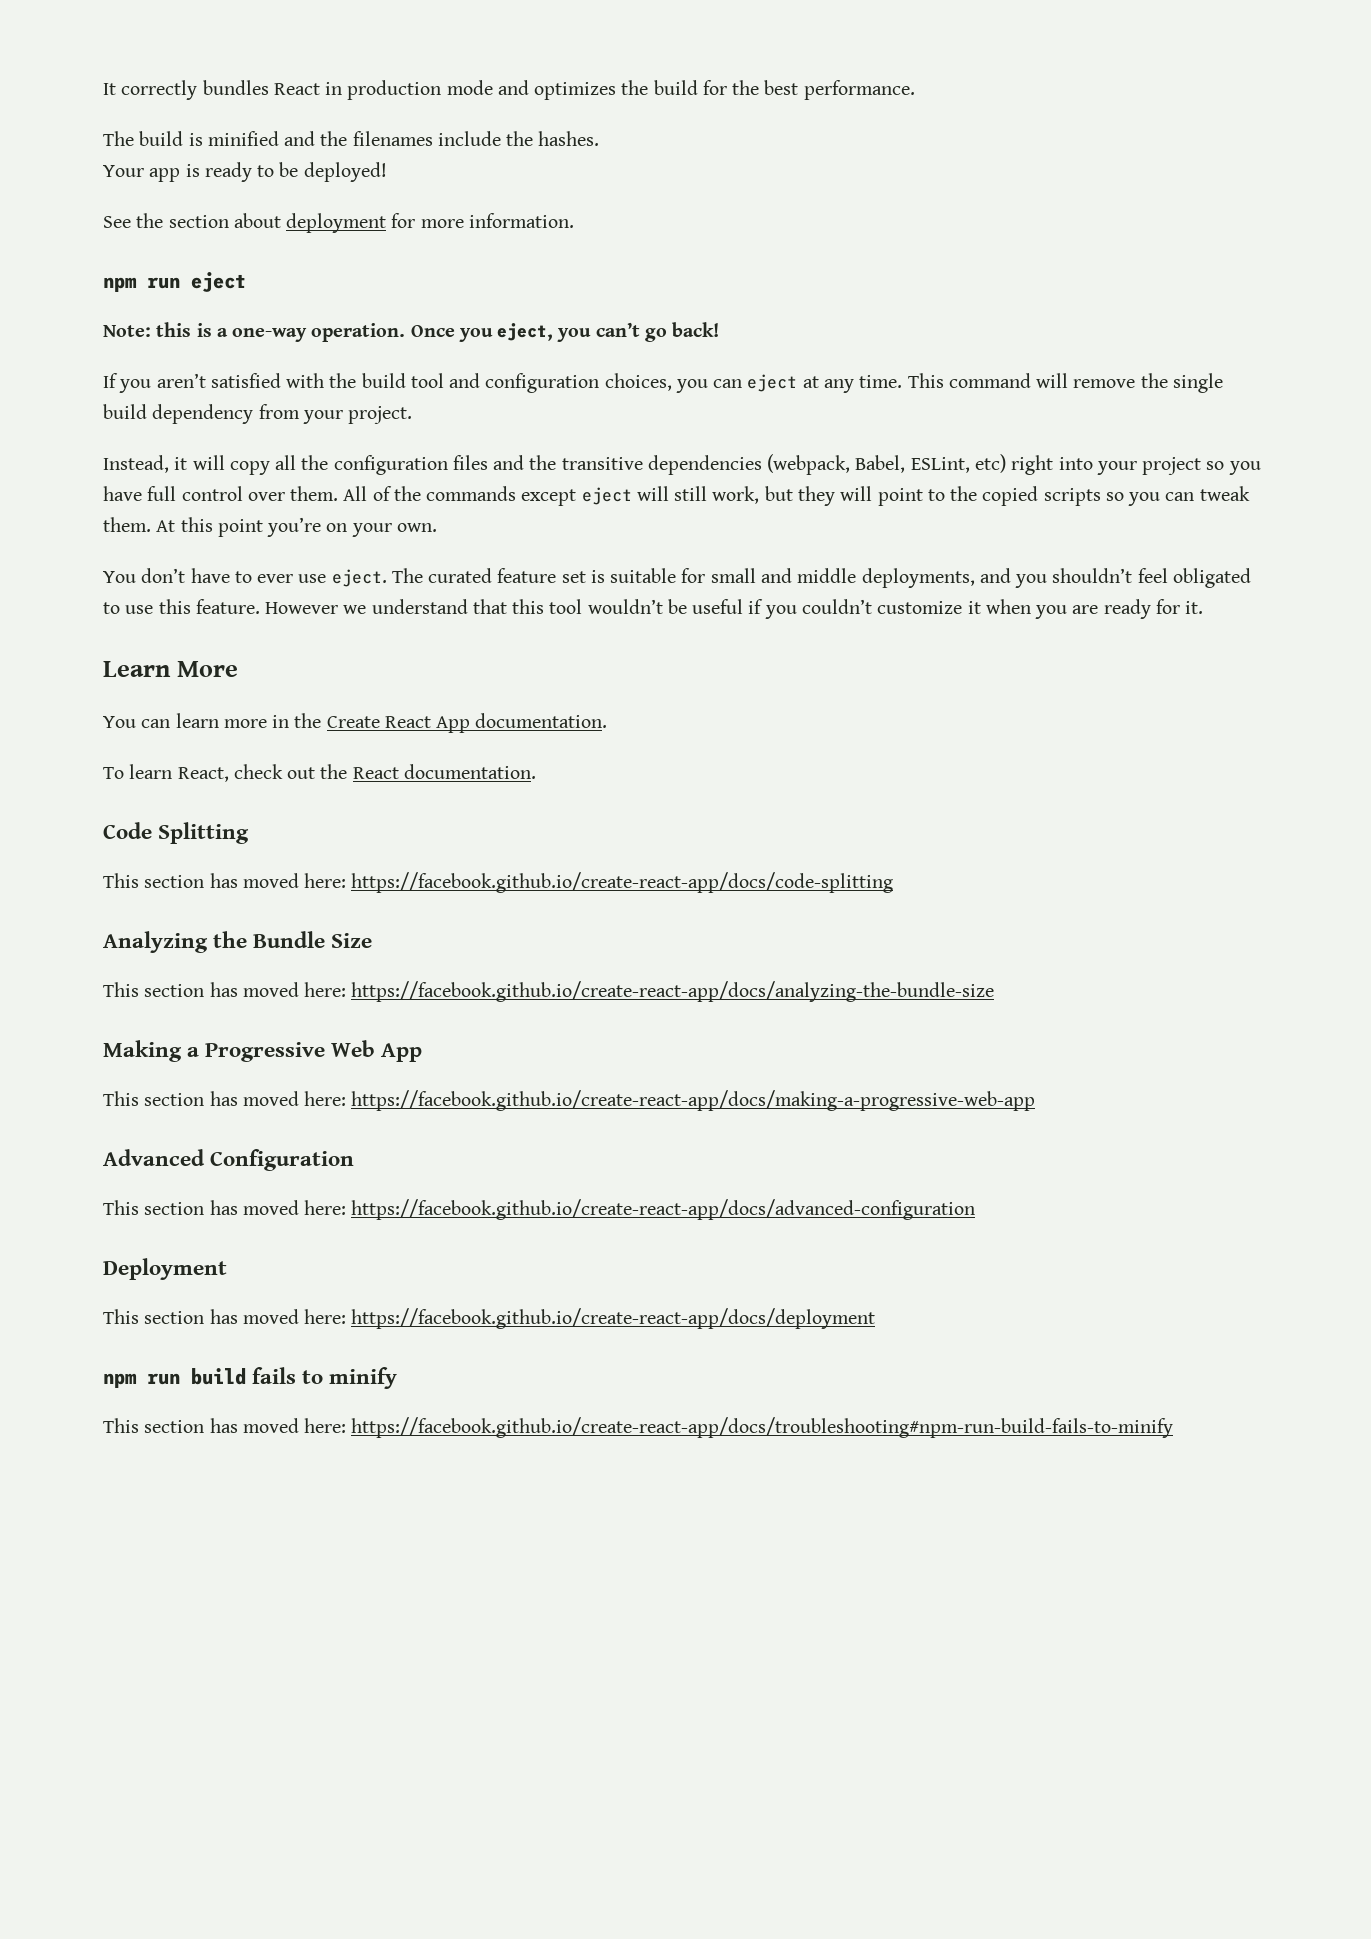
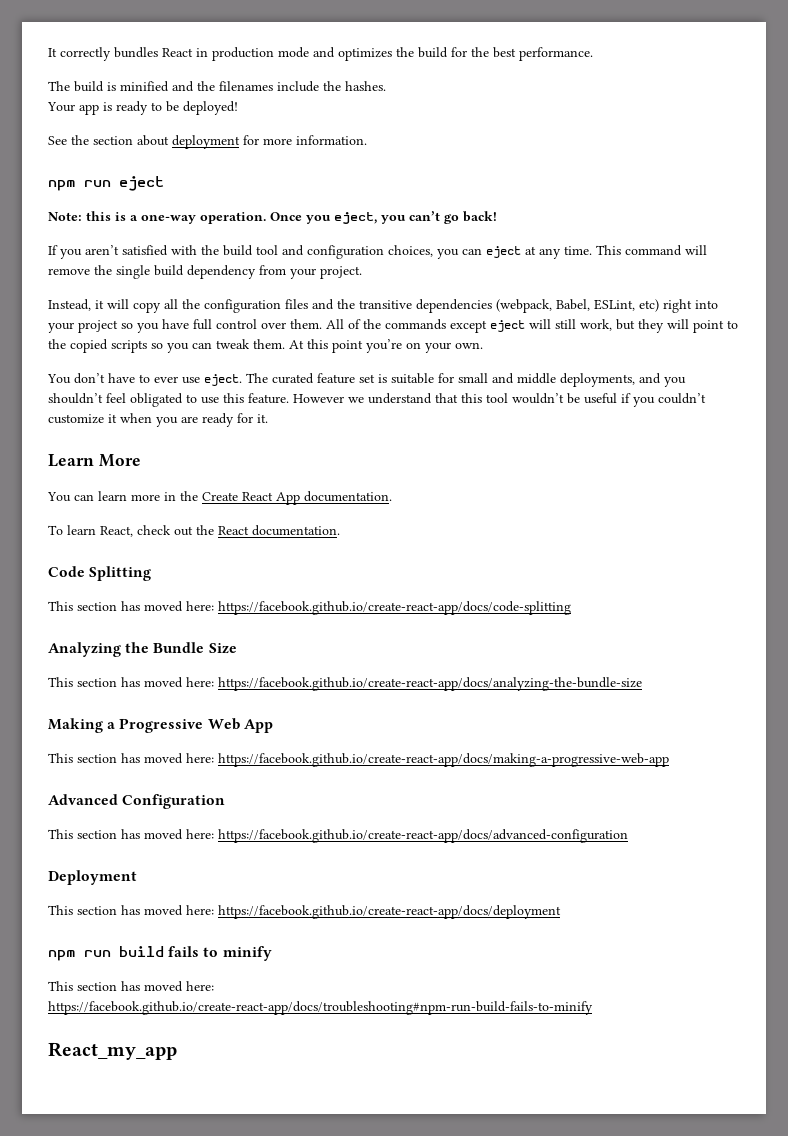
(1174, 1427) none -> [48,1042,177,1060] // React_my_app

